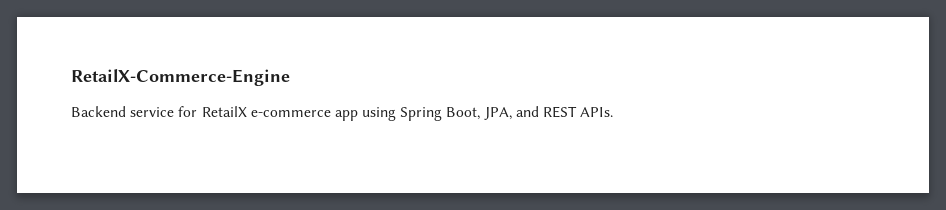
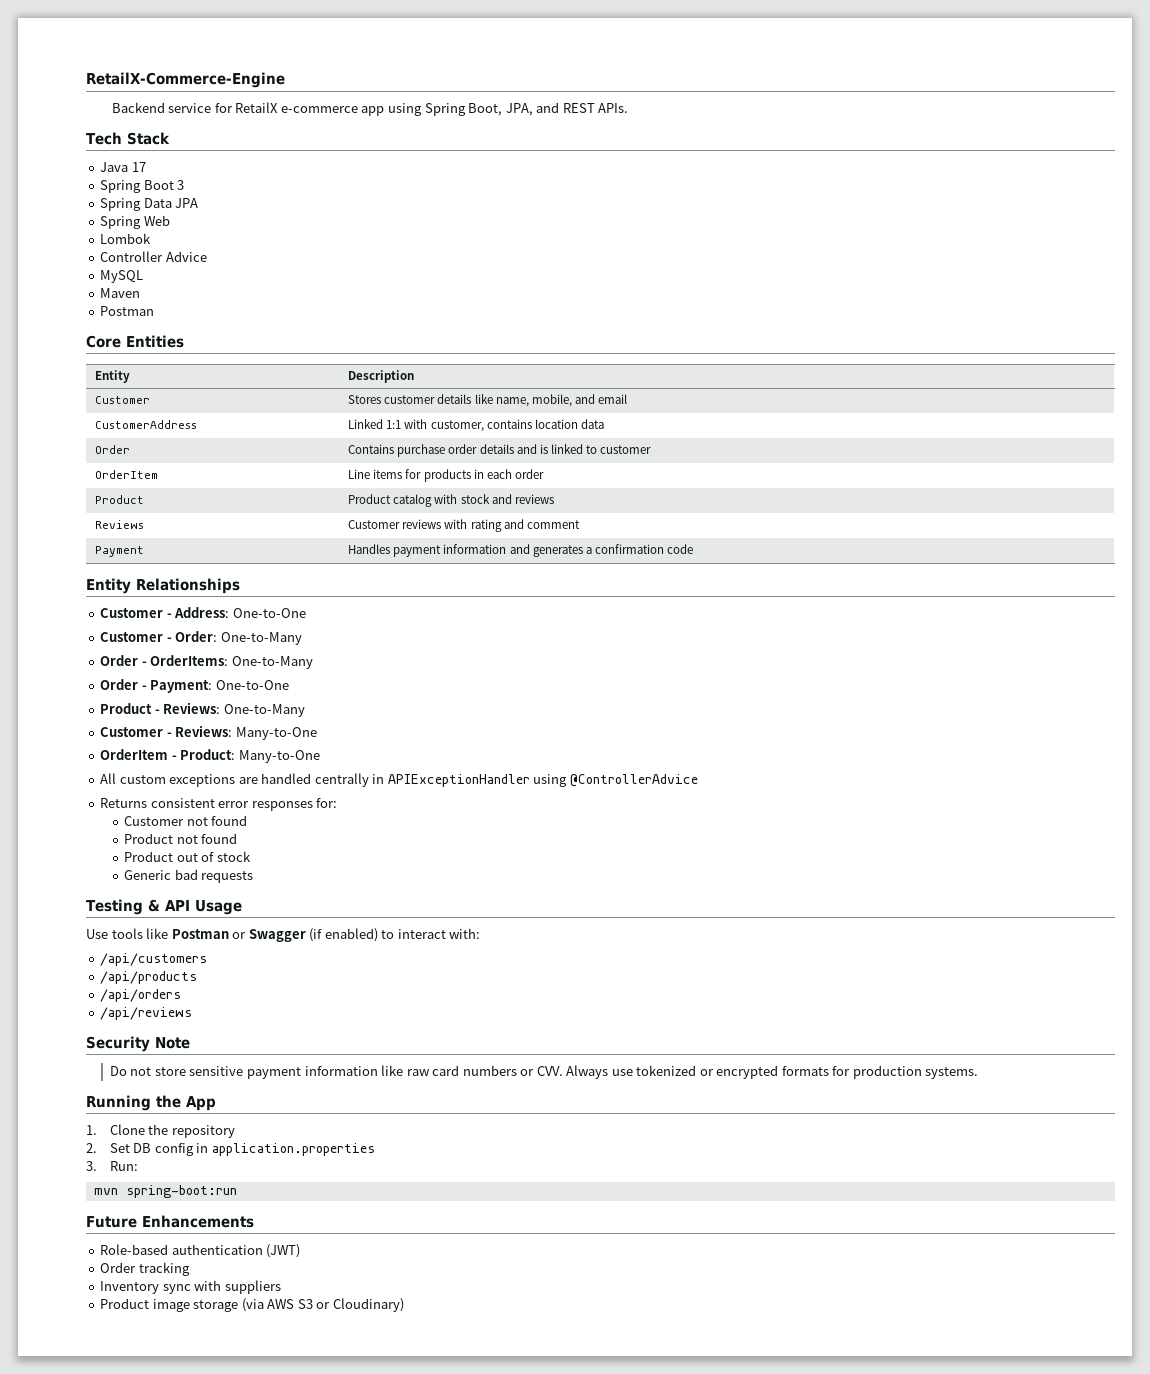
(614, 112) none -> [86,132,170,145] [100,162,146,172] [100,180,185,193] [100,198,199,211] [100,215,170,229] [100,233,152,244] [100,251,207,262] [100,270,144,283] [100,288,141,298] [100,306,155,316] [86,335,184,348] [95,370,131,383] [348,370,415,383] [95,396,151,404] [348,394,627,407] [95,420,198,429] [348,419,604,432] [95,445,131,454] [348,444,652,457] [95,470,159,479] [348,469,544,482] [95,495,145,504] [348,494,554,507] [95,520,145,529] [348,519,580,532] [95,546,145,557] [348,544,693,557] [86,578,240,594] [100,607,306,618] [100,631,302,645] [100,655,313,669] [100,679,289,693] [100,702,305,717] [100,725,317,740] [100,749,320,763] [100,773,698,787] [100,798,338,811] [124,815,248,826] [124,833,238,844] [124,851,251,862] [124,869,254,883] [86,899,242,915] [86,928,481,942] [100,953,208,966] [100,971,198,984] [100,989,182,1002] [100,1007,193,1020] [86,1036,190,1052] [109,1065,979,1079] [86,1095,216,1111] [86,1124,235,1138] [86,1143,375,1156] [86,1161,138,1171] [93,1185,237,1198] [86,1215,254,1228] [100,1244,301,1258] [100,1262,190,1276] [100,1280,281,1294] [100,1298,404,1312] // Tech Stack // Java 17 // Spring Boot 3 // Spring Data JPA // Spring Web // Lombok // Controller Advice // MySQL // Maven // Postman // Core Entities // Entity | Description // Customer | Stores customer details like name, mobile, and email // CustomerAddress | Linked 1:1 with customer, contains location data // Order | Contains purchase order details and is linked to customer // OrderItem | Line items for products in each order // Product | Product catalog with stock and reviews // Reviews | Customer reviews with rating and comment // Payment | Handles payment information and generates a confirmation code // Entity Relationships // Customer - Address: One-to-One // Customer - Order: One-to-Many // Order - OrderItems: One-to-Many // Order - Payment: One-to-One // Product - Reviews: One-to-Many // Customer - Reviews: Many-to-One // OrderItem - Product: Many-to-One // All custom exceptions are handled centrally in APIExceptionHandler using @ControllerAdvice // Returns consistent error responses for: // Customer not found // Product not found // Product out of stock // Generic bad requests // Testing & API Usage // Use tools like Postman or Swagger (if enabled) to interact with: // /api/customers // /api/products // /api/orders // /api/reviews // Security Note // Do not store sensitive payment information like raw card numbers or CVV. Always use tokenized or encrypted formats for production systems. // Running the App // 1. Clone the repository // 2. Set DB config in application.properties // 3. Run: // mvn spring-boot:run // Future Enhancements // Role-based authentication (JWT) // Order tracking // Inventory sync with suppliers // Product image storage (via AWS S3 or Cloudinary)

